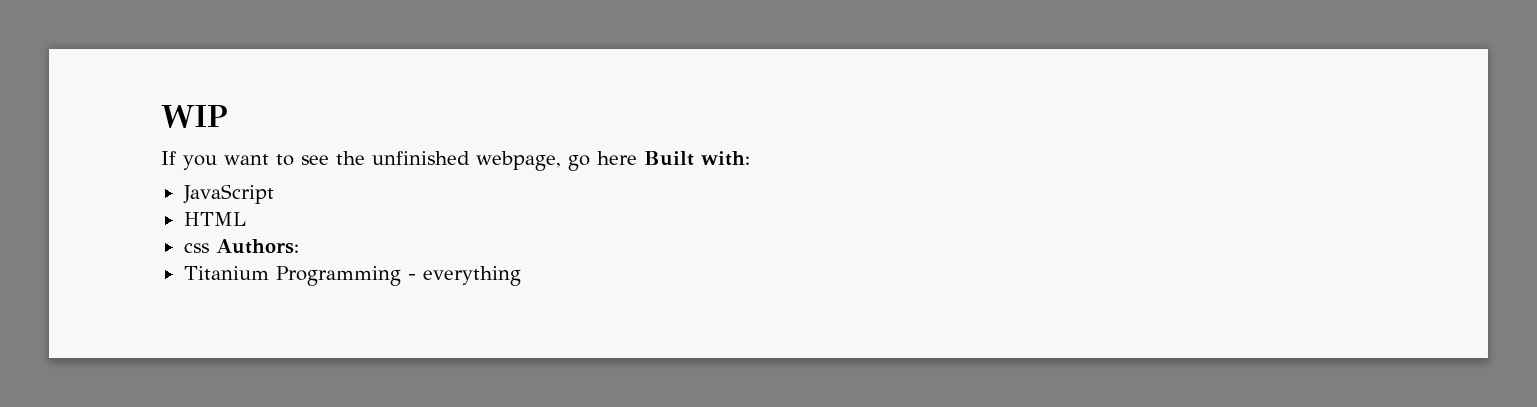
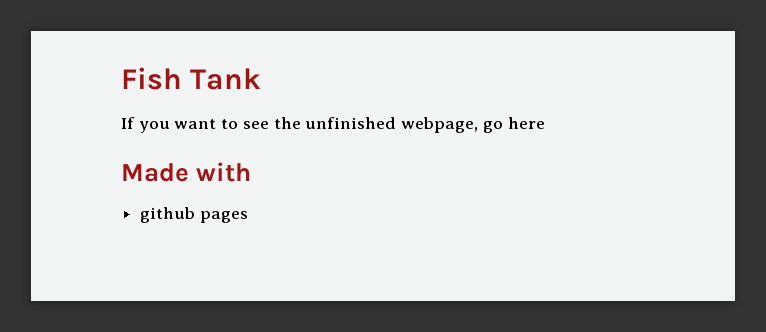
[161,105,228,128] WIP -> [121,67,262,90] Fish Tank
[644,151,750,166] [182,184,274,204] [183,212,246,226] [183,239,299,254] [183,266,521,286] Built with: // JavaScript // HTML // css Authors: // Titanium Programming - everything -> [121,162,252,182] [140,207,248,223] // Made with // github pages

